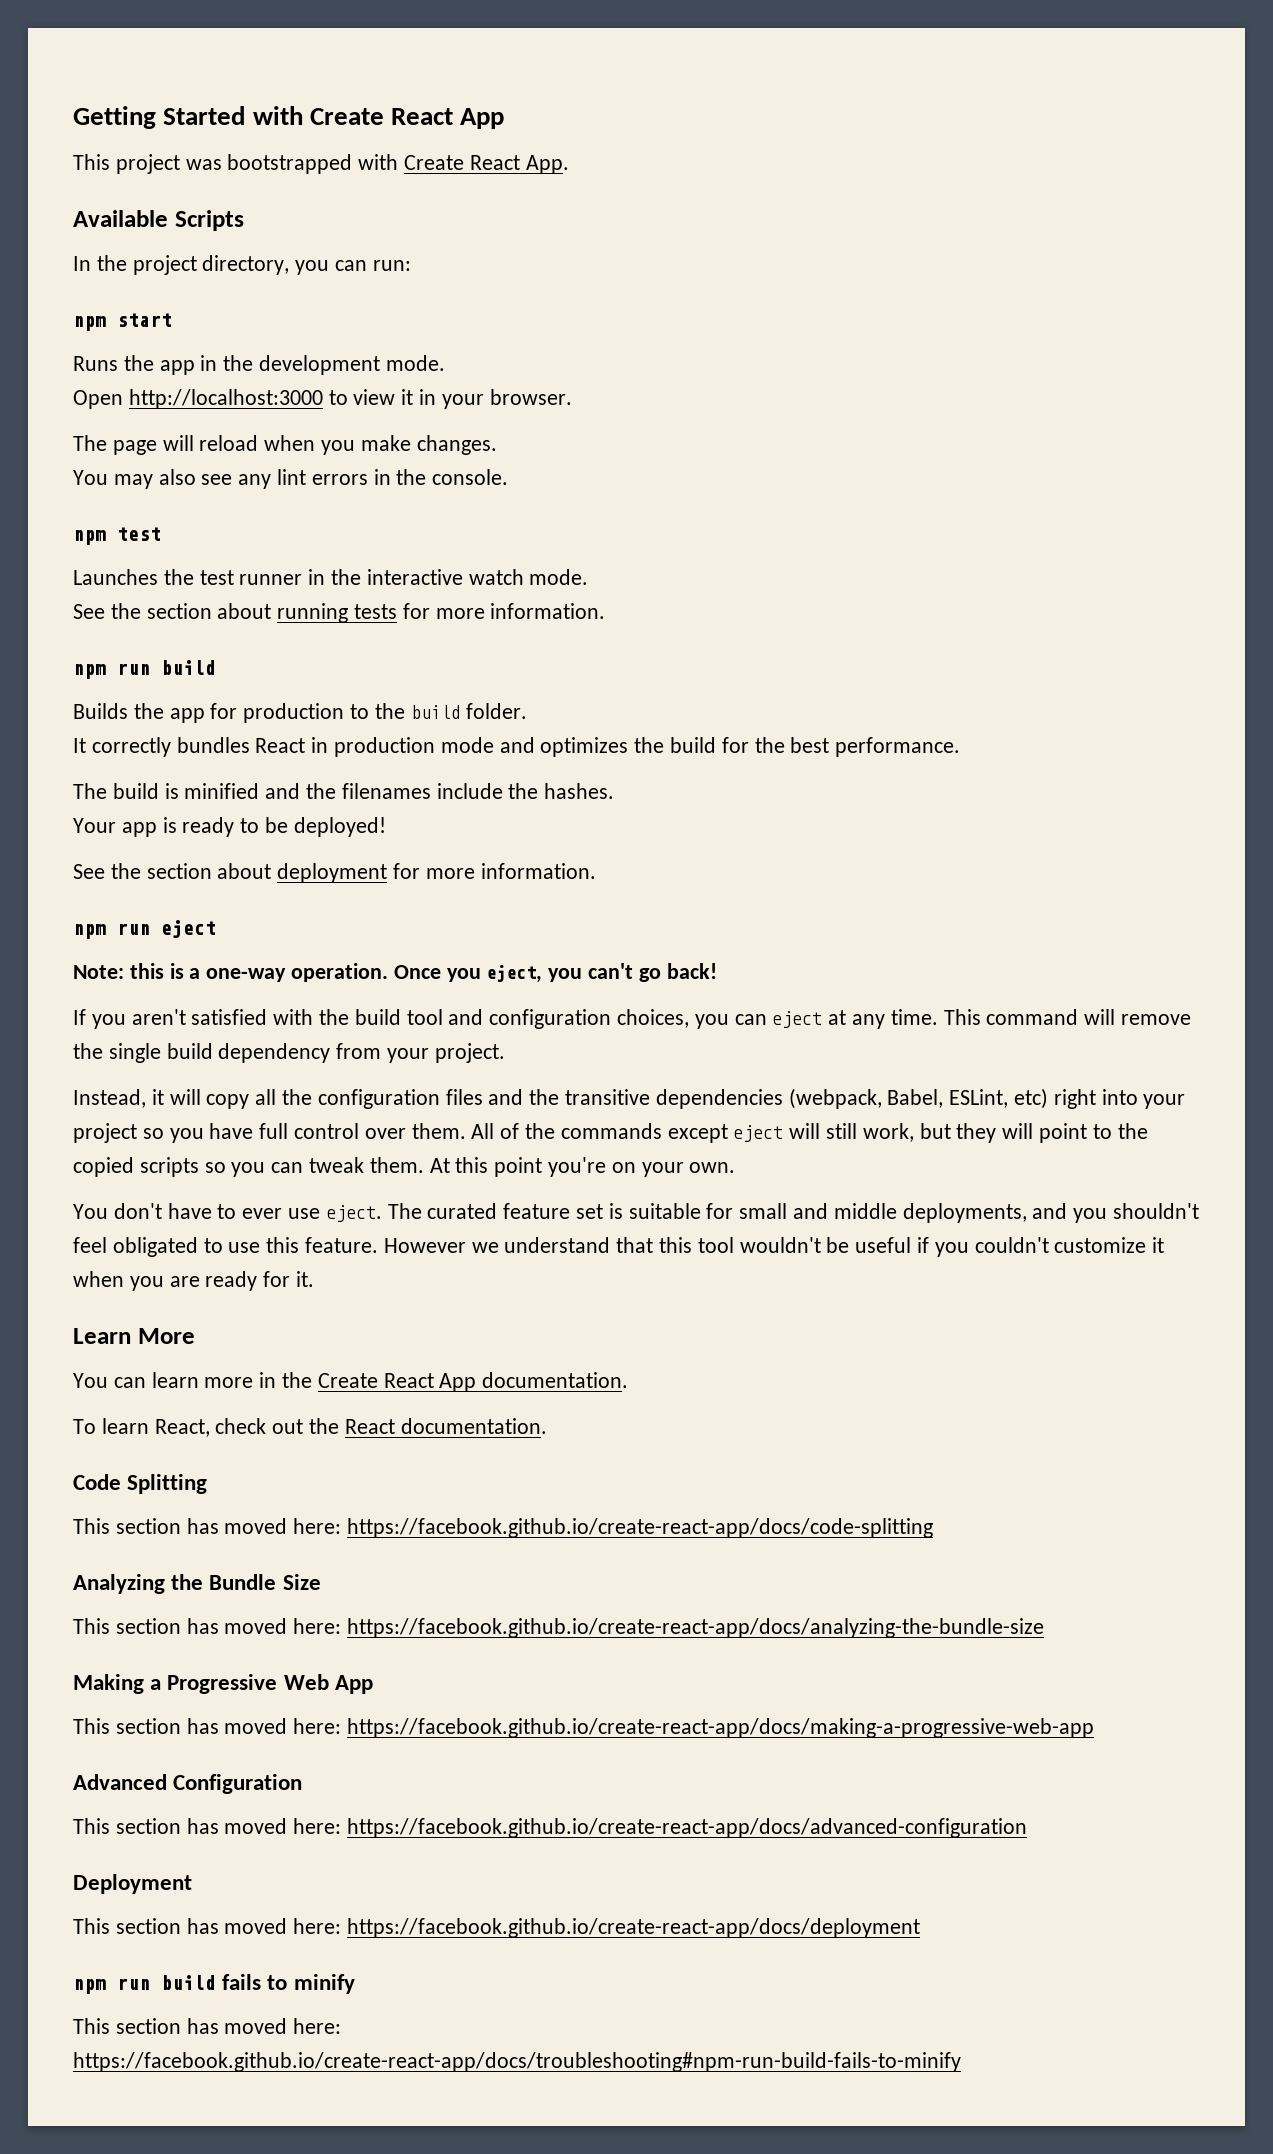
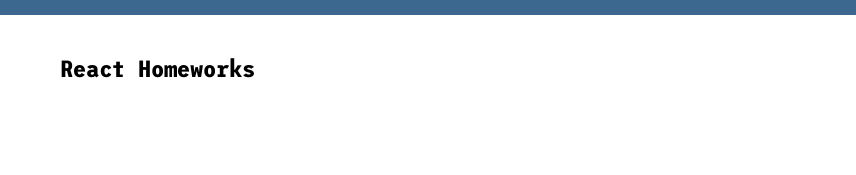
[73,106,505,129] [73,154,569,174] [73,210,244,231] [73,255,411,275] [73,313,172,331] [73,355,445,375] [73,389,572,409] [73,435,497,455] [73,469,509,489] [73,527,161,545] [73,569,589,585] [73,603,606,623] [73,660,216,679] [73,703,528,723] [73,737,961,757] [73,783,615,799] [73,817,386,837] [73,863,596,883] [73,920,216,939] [73,963,717,983] [73,1009,1192,1029] [73,1043,505,1063] [73,1088,1186,1109] [73,1123,1148,1143] [73,1157,736,1177] [73,1203,1200,1223] [73,1237,1165,1257] [73,1271,315,1291] [73,1328,195,1344] [73,1372,629,1392] [73,1418,547,1437] [73,1474,208,1494] [73,1518,934,1538] [73,1574,321,1594] [73,1618,1045,1638] [73,1674,373,1694] [73,1718,1095,1738] [73,1774,303,1794] [73,1818,1028,1838] [73,1874,192,1894] [73,1918,921,1938] [73,1974,355,1994] [73,2018,342,2034] [73,2052,961,2072] Getting Started with Create React App // This project was bootstrapped with Create React App. // Available Scripts // In the project directory, you can run: // npm start // Runs the app in the development mode. // Open http://localhost:3000 to view it in your browser. // The page will reload when you make changes. // You may also see any lint errors in the console. // npm test // Launches the test runner in the interactive watch mode. // See the section about running tests for more information. // npm run build // Builds the app for production to the build folder. // It correctly bundles React in production mode and optimizes the build for the best performance. // The build is minified and the filenames include the hashes. // Your app is ready to be deployed! // See the section about deployment for more information. // npm run eject // Note: this is a one-way operation. Once you eject, you can't go back! // If you aren't satisfied with the build tool and configuration choices, you can eject at any time. This command will remove the single build dependency from your project. // Instead, it will copy all the configuration files and the transitive dependencies (webpack, Babel, ESLint, etc) right into your project so you have full control over them. All of the commands except eject will still work, but they will point to the copied scripts so you can tweak them. At this point you're on your own. // You don't have to ever use eject. The curated feature set is suitable for small and middle deployments, and you shouldn't feel obligated to use this feature. However we understand that this tool wouldn't be useful if you couldn't customize it when you are ready for it. // Learn More // You can learn more in the Create React App documentation. // To learn React, check out the React documentation. // Code Splitting // This section has moved here: https://facebook.github.io/create-react-app/docs/code-splitting // Analyzing the Bundle Size // This section has moved here: https://facebook.github.io/create-react-app/docs/analyzing-the-bundle-size // Making a Progressive Web App // This section has moved here: https://facebook.github.io/create-react-app/docs/making-a-progressive-web-app // Advanced Configuration // This section has moved here: https://facebook.github.io/create-react-app/docs/advanced-configuration // Deployment // This section has moved here: https://facebook.github.io/create-react-app/docs/deployment // npm run build fails to minify // This section has moved here: https://facebook.github.io/create-react-app/docs/troubleshooting#npm-run-build-fails-to-minify -> [60,58,255,78] React Homeworks

